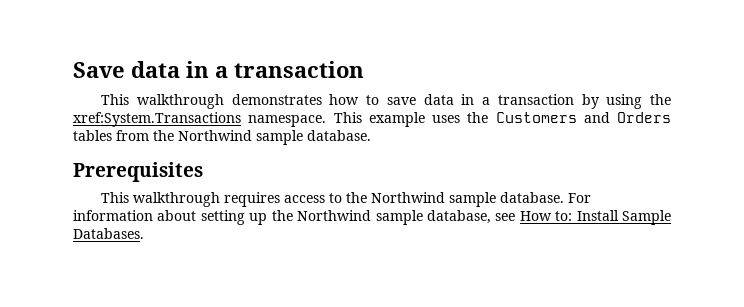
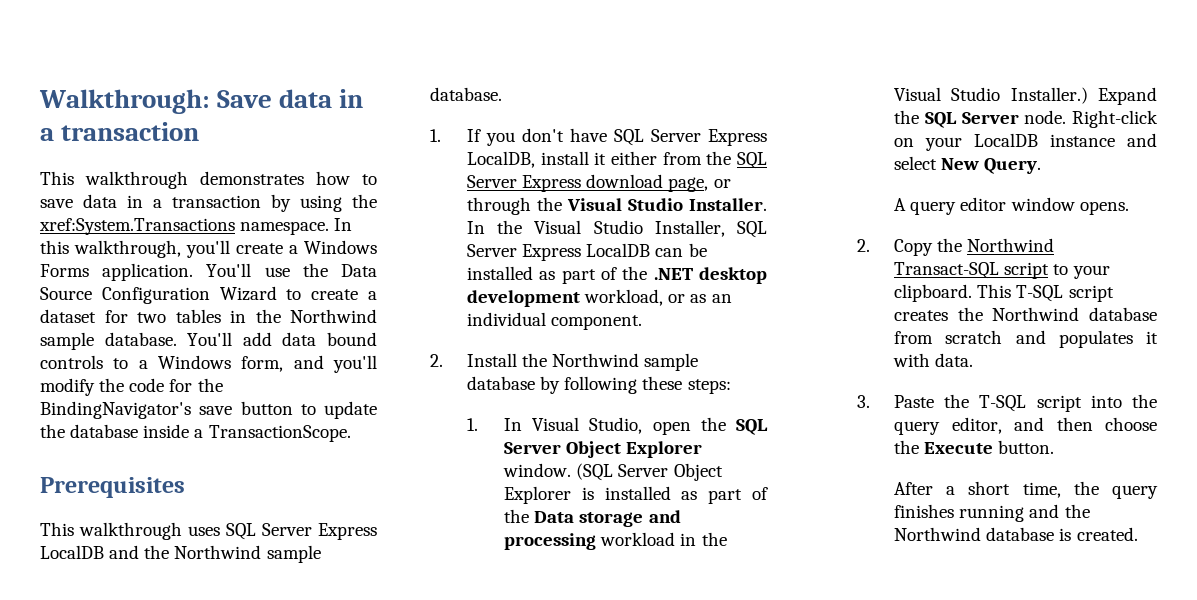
(73, 70) none -> [39,89,210,114] Walkthrough:
[333,112,671,127] [73,130,371,145] [73,162,203,182] [101,192,592,207] [73,210,672,225] [73,228,144,239] This example uses the Customers and Orders tables from the Northwind sample database. // Prerequisites // This walkthrough requires access to the Northwind sample database. For information about setting up the Northwind sample database, see How to: Install Sample Databases. -> [334,218,353,231] [40,240,377,258] [40,263,377,281] [40,286,378,304] [40,309,377,323] [40,332,377,350] [40,355,377,373] [40,378,223,396] [40,401,377,419] [40,424,351,442] [40,477,185,498] [40,522,377,540] [40,545,321,563] [430,87,502,101] [430,128,767,146] [467,151,767,169] [467,174,731,192] [467,197,767,215] [467,220,767,238] [467,243,707,261] [467,266,767,284] [467,289,732,307] [467,312,643,330] [430,353,699,371] [467,376,731,394] [467,417,768,435] [504,441,703,458] [503,463,723,481] [504,486,768,504] [504,509,681,527] [504,532,727,550] [894,87,1157,105] [894,110,1158,128] [894,133,1157,151] [894,156,1042,174] [894,197,1129,215] [857,238,1055,256] [894,262,1110,279] [894,284,1114,302] [894,307,1157,321] [894,330,1158,348] [893,353,974,367] [857,394,1157,412] [894,417,1157,435] [894,440,1055,454] [894,481,1158,499] [894,504,1090,522] [894,527,1138,541] In this walkthrough, you'll create a Windows Forms application. You'll use the Data Source Configuration Wizard to create a dataset for two tables in the Northwind sample database. You'll add data bound controls to a Windows form, and you'll modify the code for the BindingNavigator's save button to update the database inside a TransactionScope. // Prerequisites // This walkthrough uses SQL Server Express LocalDB and the Northwind sample database. // 1. If you don't have SQL Server Express LocalDB, install it either from the SQL Server Express download page, or through the Visual Studio Installer. In the Visual Studio Installer, SQL Server Express LocalDB can be installed as part of the .NET desktop development workload, or as an individual component. // 2. Install the Northwind sample database by following these steps: // 1. In Visual Studio, open the SQL Server Object Explorer window. (SQL Server Object Explorer is installed as part of the Data storage and processing workload in the Visual Studio Installer.) Expand the SQL Server node. Right-click on your LocalDB instance and select New Query. // A query editor window opens. // 2. Copy the Northwind Transact-SQL script to your clipboard. This T-SQL script creates the Northwind database from scratch and populates it with data. // 3. Paste the T-SQL script into the query editor, and then choose the Execute button. // After a short time, the query finishes running and the Northwind database is created.

